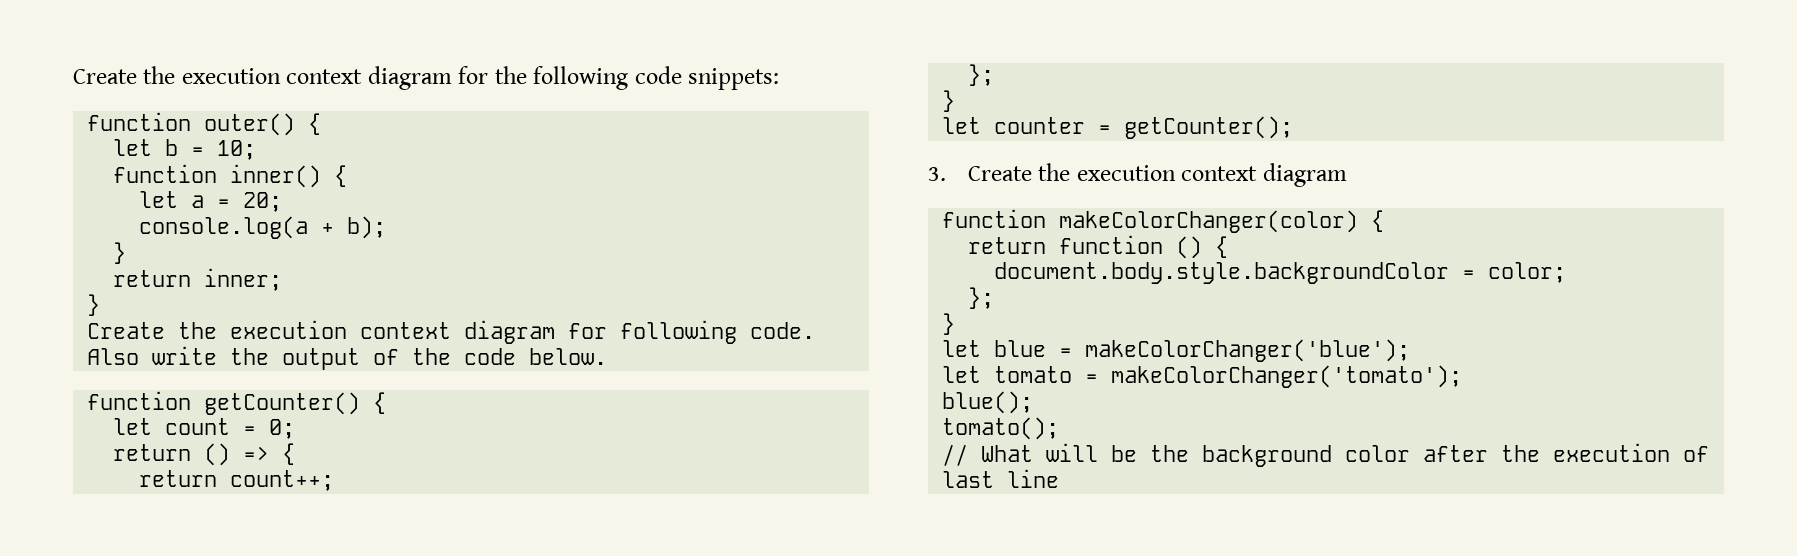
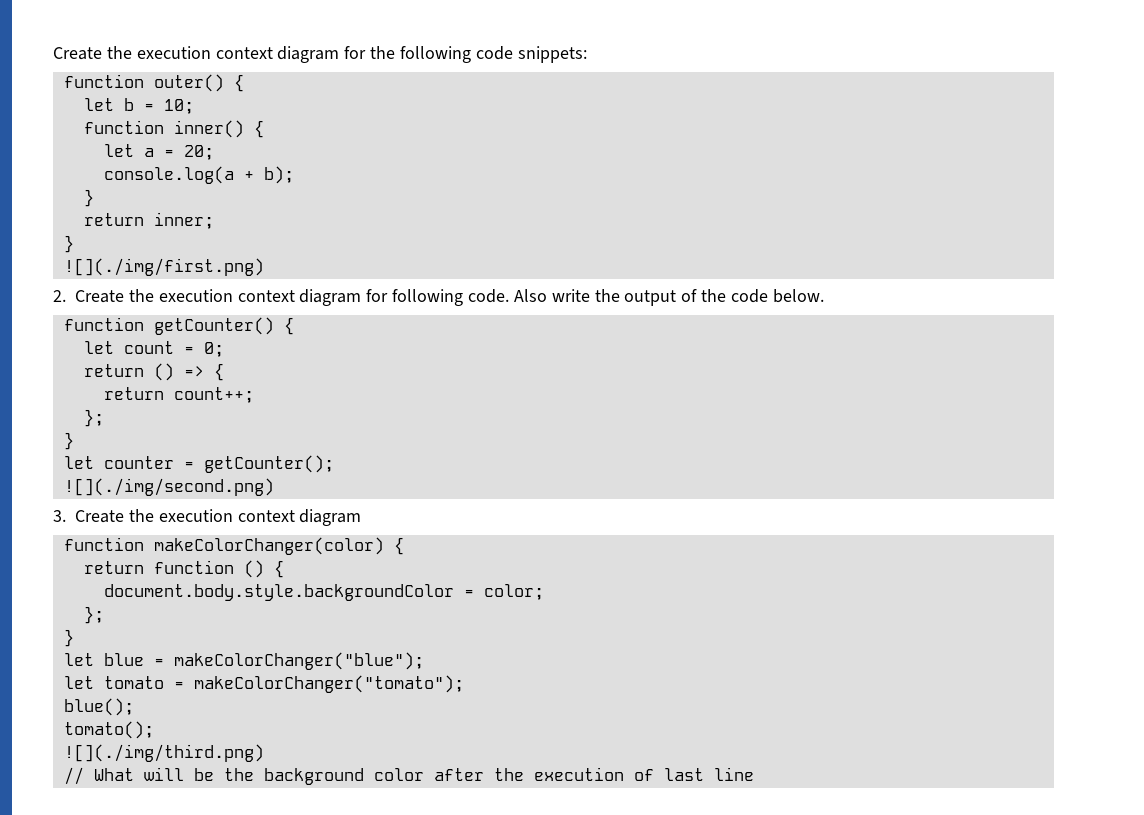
(101, 305) none -> [63,258,264,276] [53,290,66,302] ![](./img/first.png) // 2.
(1294, 127) none -> [63,478,274,496] // ![](./img/second.png)
[1085,339,1411,362] makeColorChanger('blue'); -> [173,652,424,670] makeColorChanger("blue");
[1111,365,1463,388] makeColorChanger('tomato'); -> [193,675,464,693] makeColorChanger("tomato");
(1060, 428) none -> [63,744,264,762] // ![](./img/third.png)

